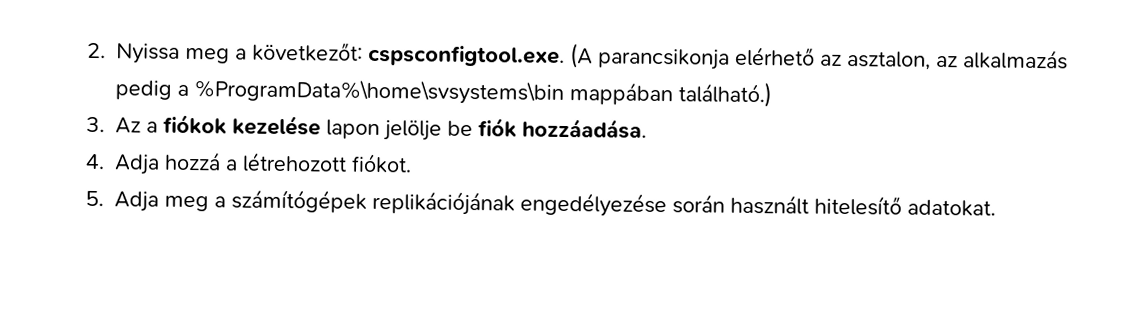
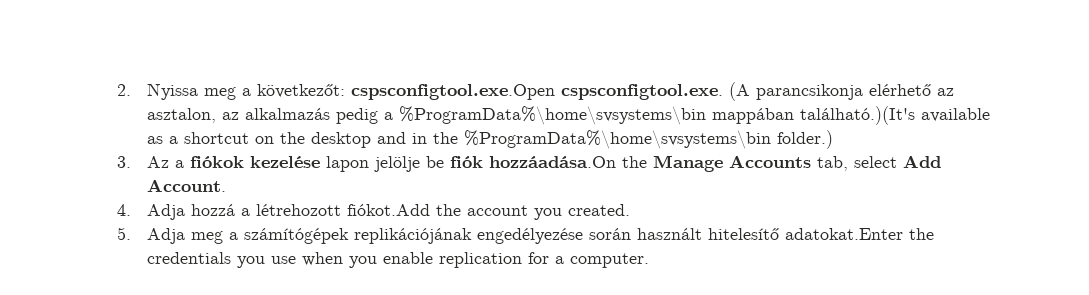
(364, 51) none -> [350,84,555,100] cspsconfigtool.exe.Open
[678,81,773,108] található.) -> [799,106,990,125] [146,130,833,149] található.)(It's available as a shortcut on the desktop and in the %ProgramData%\home\svsystems\bin folder.)
[522,118,648,139] hozzáadása. -> [488,155,941,172] [146,179,226,192] hozzáadása.On the Manage Accounts tab, select Add Account.
[351,153,413,174] fiókot. -> [346,204,630,220] fiókot.Add the account you created.
[907,199,997,217] adatokat. -> [784,228,934,240] [146,252,649,268] adatokat.Enter the credentials you use when you enable replication for a computer.

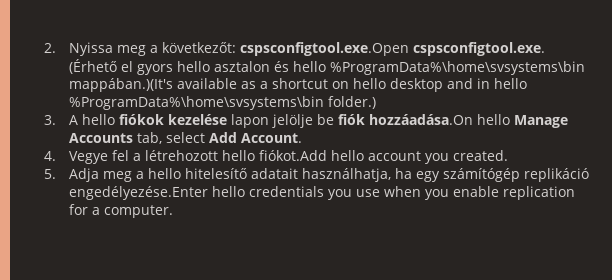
[728,82,954,101] [146,106,915,125] (A parancsikonja elérhető az asztalon, az alkalmazás pedig a %ProgramData%\home\svsystems\bin mappában található.)(It's -> [68,59,585,75] [68,78,173,92] (Érhető el gyors hello asztalon és hello %ProgramData%\home\svsystems\bin mappában.)(It's
[279,132,305,144] the -> [352,78,386,89] hello
[432,132,458,144] the -> [493,78,527,89] hello
[146,156,184,168] Az a -> [68,114,115,125] A hello
[621,156,647,168] the -> [476,114,510,125] hello
[146,204,461,220] Adja hozzá a létrehozott fiókot.Add the -> [68,150,364,164] Vegye fel a létrehozott hello fiókot.Add hello
[243,228,934,244] számítógépek replikációjának engedélyezése során használt hitelesítő adatokat.Enter the -> [147,168,589,182] [68,186,245,200] hello hitelesítő adatait használhatja, ha egy számítógép replikáció engedélyezése.Enter hello

